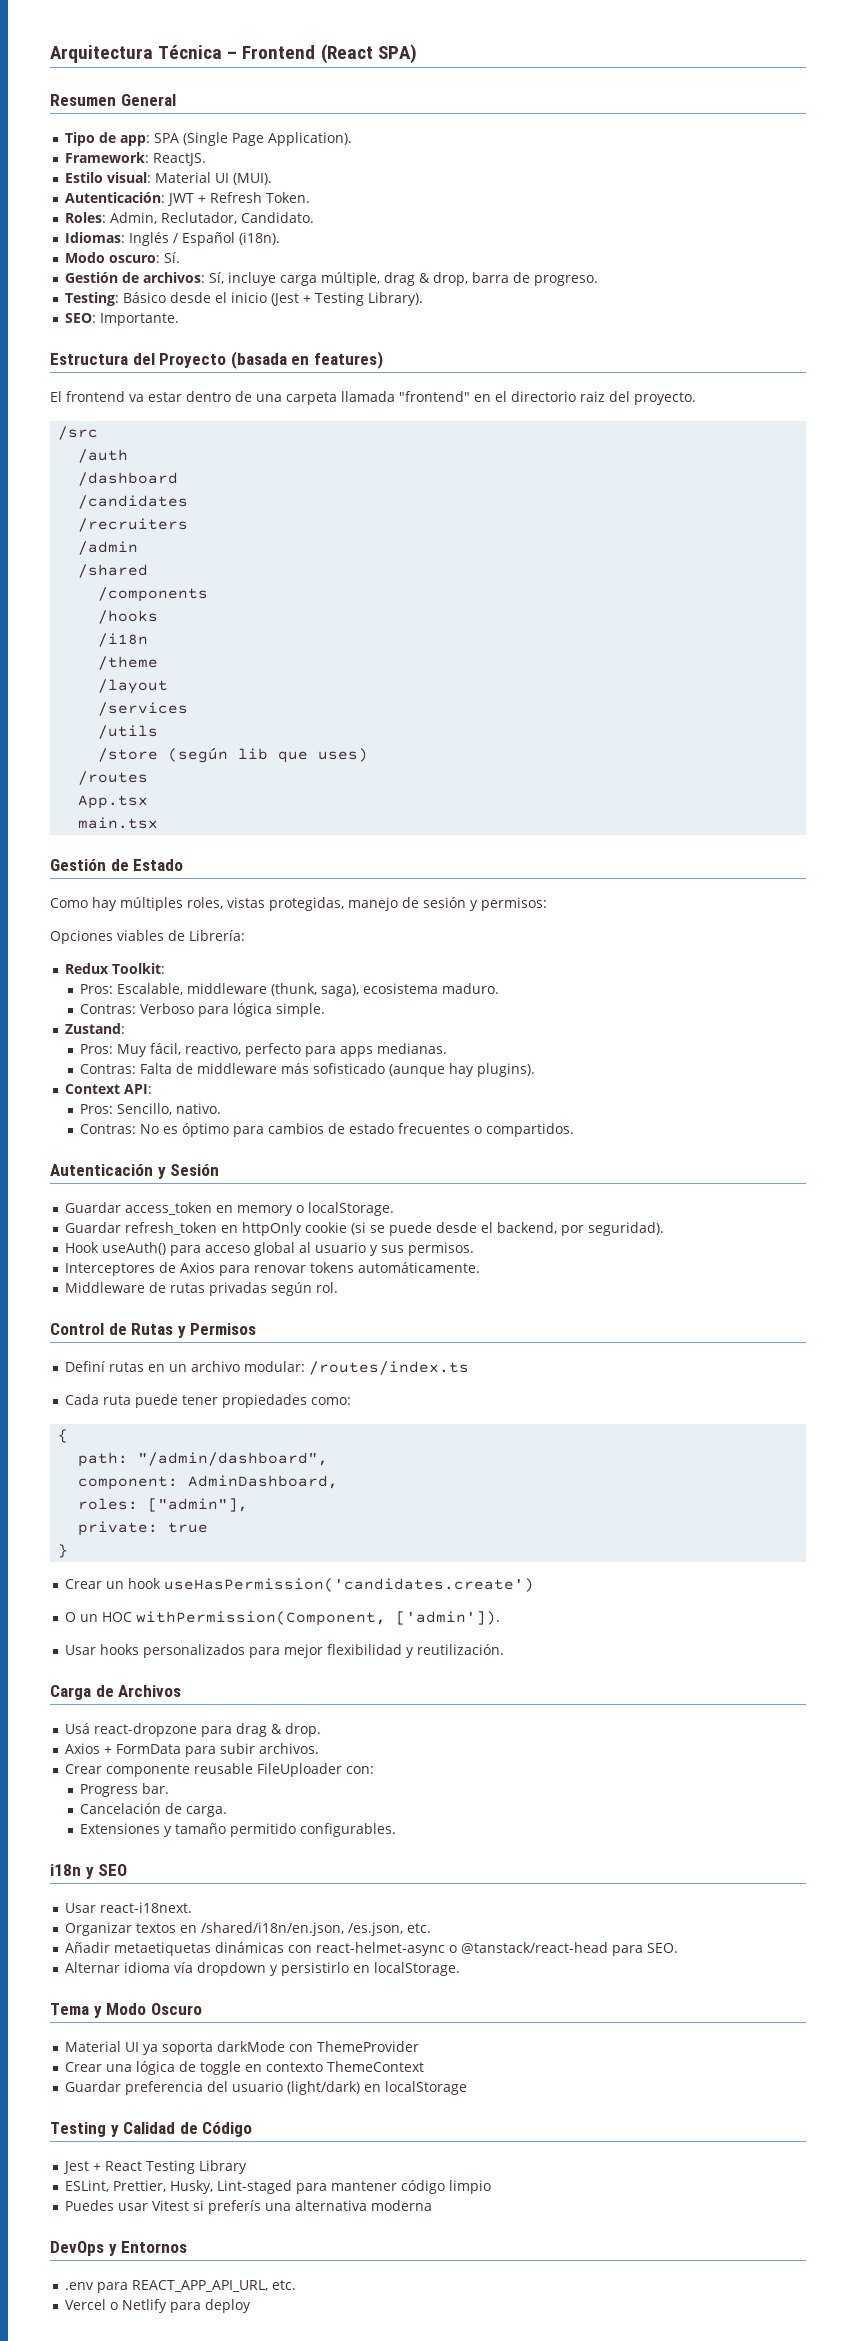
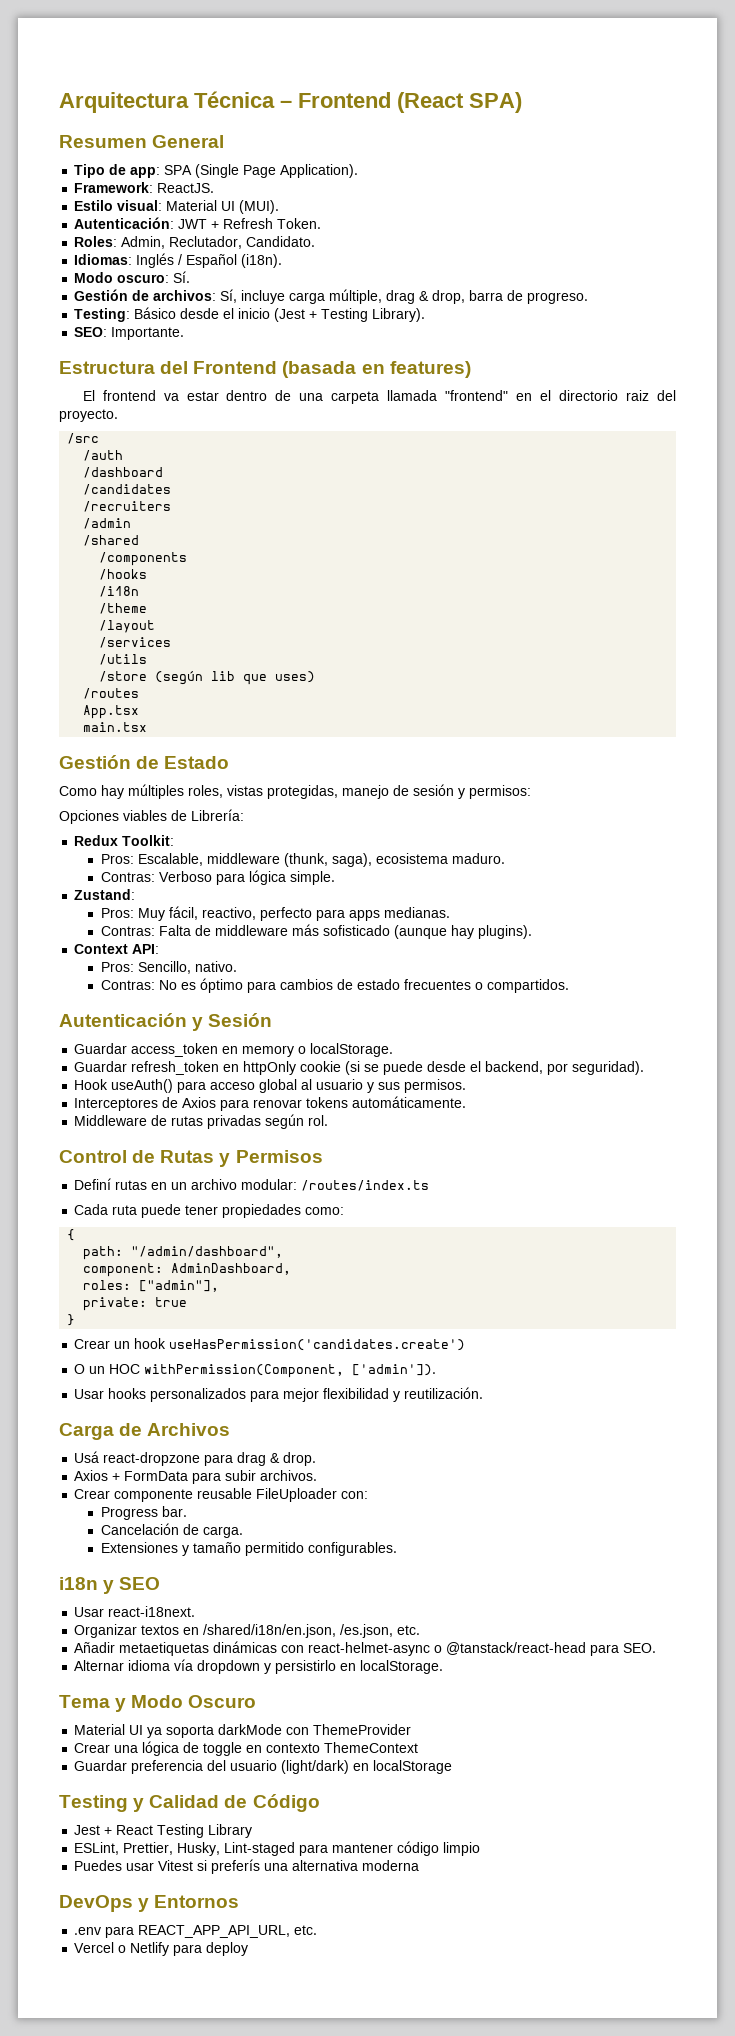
[159,353,227,368] Proyecto -> [193,361,278,374] Frontend

